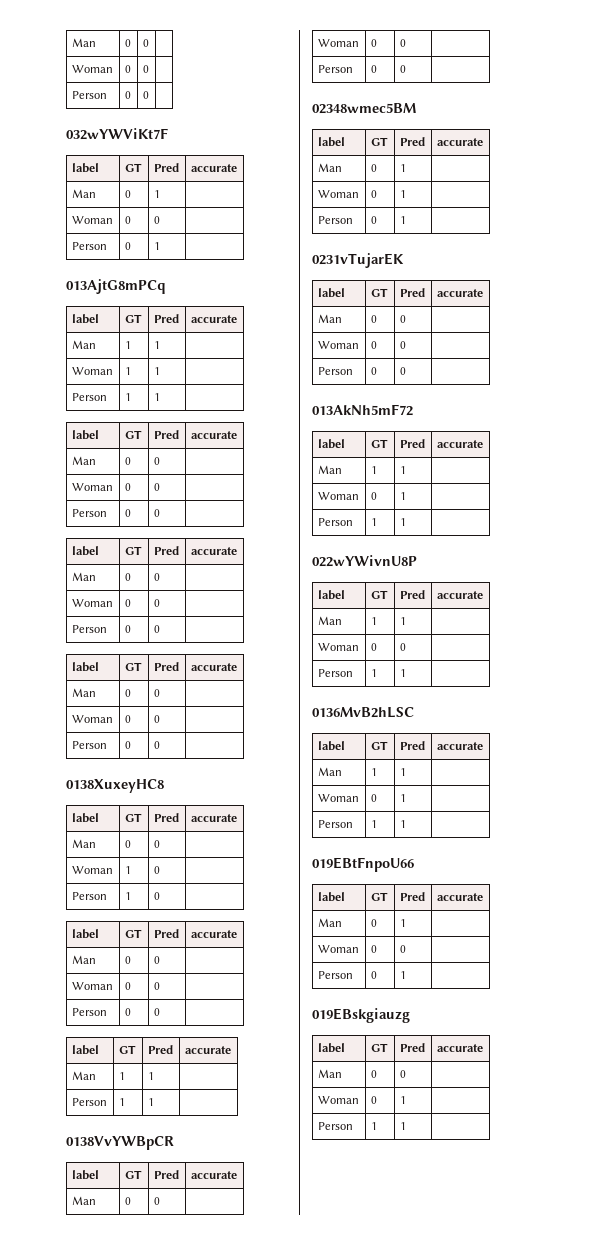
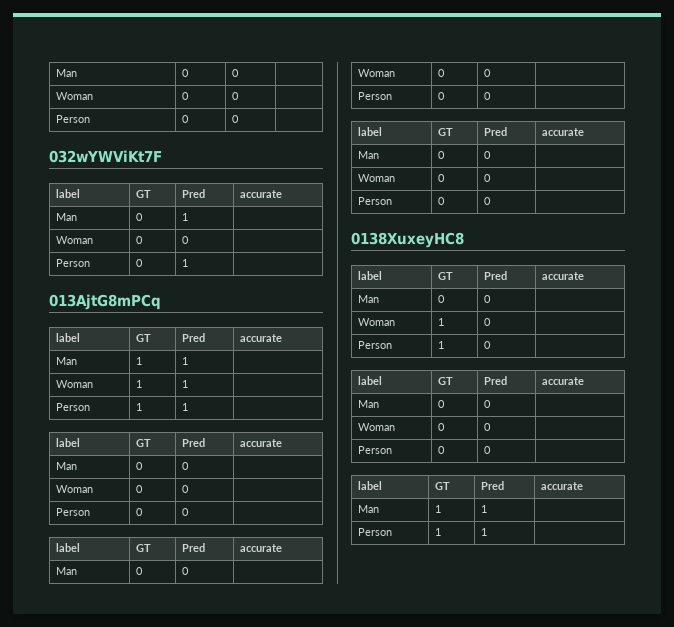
[66,1136,174,1150] [71,1170,99,1180] [124,1170,142,1179] [153,1170,179,1179] [190,1171,237,1179] [71,1196,96,1205] [124,1197,131,1205] [153,1197,160,1205] [317,39,359,47] [370,39,377,47] [399,39,406,47] [317,65,353,73] [370,65,377,73] [399,65,406,73] [312,103,416,114] [317,137,345,147] [370,137,388,146] [399,137,425,146] [436,138,483,146] [317,163,342,172] [370,164,377,172] [399,164,406,172] [317,190,359,198] [370,190,377,198] [399,190,406,198] [317,216,353,224] [370,216,377,224] [399,216,406,224] [312,253,404,268] [317,288,345,298] [370,288,388,297] [399,288,425,297] [436,289,483,297] [317,314,342,323] [370,315,377,323] [399,315,406,323] [317,341,359,349] [370,341,377,349] [399,341,406,349] [317,367,353,375] [370,367,377,375] [399,367,406,375] [312,404,413,416] [317,439,345,449] [370,439,388,448] [399,439,425,448] [436,440,483,448] [317,465,342,474] [370,466,377,474] [399,466,406,474] [317,492,359,500] [370,492,377,500] [399,492,406,500] [317,518,353,526] [370,518,377,526] [399,518,406,526] [312,555,417,567] [317,590,345,600] [370,590,388,599] [399,590,425,599] [436,591,483,599] [317,616,342,625] [370,617,377,625] [399,617,406,625] [317,643,359,651] [370,643,377,651] [399,643,406,651] [317,669,353,677] [370,669,377,677] [399,669,406,677] [312,707,414,718] [317,741,345,751] [370,741,388,750] [399,741,425,750] [436,742,483,750] [317,767,342,776] [370,768,377,776] [399,768,406,776] [317,794,359,802] [370,794,377,802] [399,794,406,802] [317,820,353,828] [370,820,377,828] [399,820,406,828] [312,857,414,872] [317,892,345,902] [370,892,388,901] [399,892,425,901] [436,893,483,901] [317,918,342,927] [370,919,377,927] [399,919,406,927] [317,945,359,953] [370,945,377,953] [399,945,406,953] [317,971,353,979] [370,971,377,979] [399,971,406,979] [312,1008,410,1023] [317,1043,345,1053] [370,1043,388,1052] [399,1043,425,1052] [436,1044,483,1052] [317,1069,342,1078] [370,1070,377,1078] [399,1070,406,1078] [317,1096,359,1104] [370,1096,377,1104] [399,1096,406,1104] [317,1122,353,1130] [370,1122,377,1130] [399,1122,406,1130] // 0138VvYWBpCR // label | GT | Pred | accurate // Man | 0 | 0 | // Woman | 0 | 0 | // Person | 0 | 0 | // 02348wmec5BM // label | GT | Pred | accurate // Man | 0 | 1 | // Woman | 0 | 1 | // Person | 0 | 1 | // 0231vTujarEK // label | GT | Pred | accurate // Man | 0 | 0 | // Woman | 0 | 0 | // Person | 0 | 0 | // 013AkNh5mF72 // label | GT | Pred | accurate // Man | 1 | 1 | // Woman | 0 | 1 | // Person | 1 | 1 | // 022wYWivnU8P // label | GT | Pred | accurate // Man | 1 | 1 | // Woman | 0 | 0 | // Person | 1 | 1 | // 0136MvB2hLSC // label | GT | Pred | accurate // Man | 1 | 1 | // Woman | 0 | 1 | // Person | 1 | 1 | // 019EBtFnpoU66 // label | GT | Pred | accurate // Man | 0 | 1 | // Woman | 0 | 0 | // Person | 0 | 1 | // 019EBskgiauzg // label | GT | Pred | accurate // Man | 0 | 0 | // Woman | 0 | 1 | // Person | 1 | 1 | -> (487, 532) none

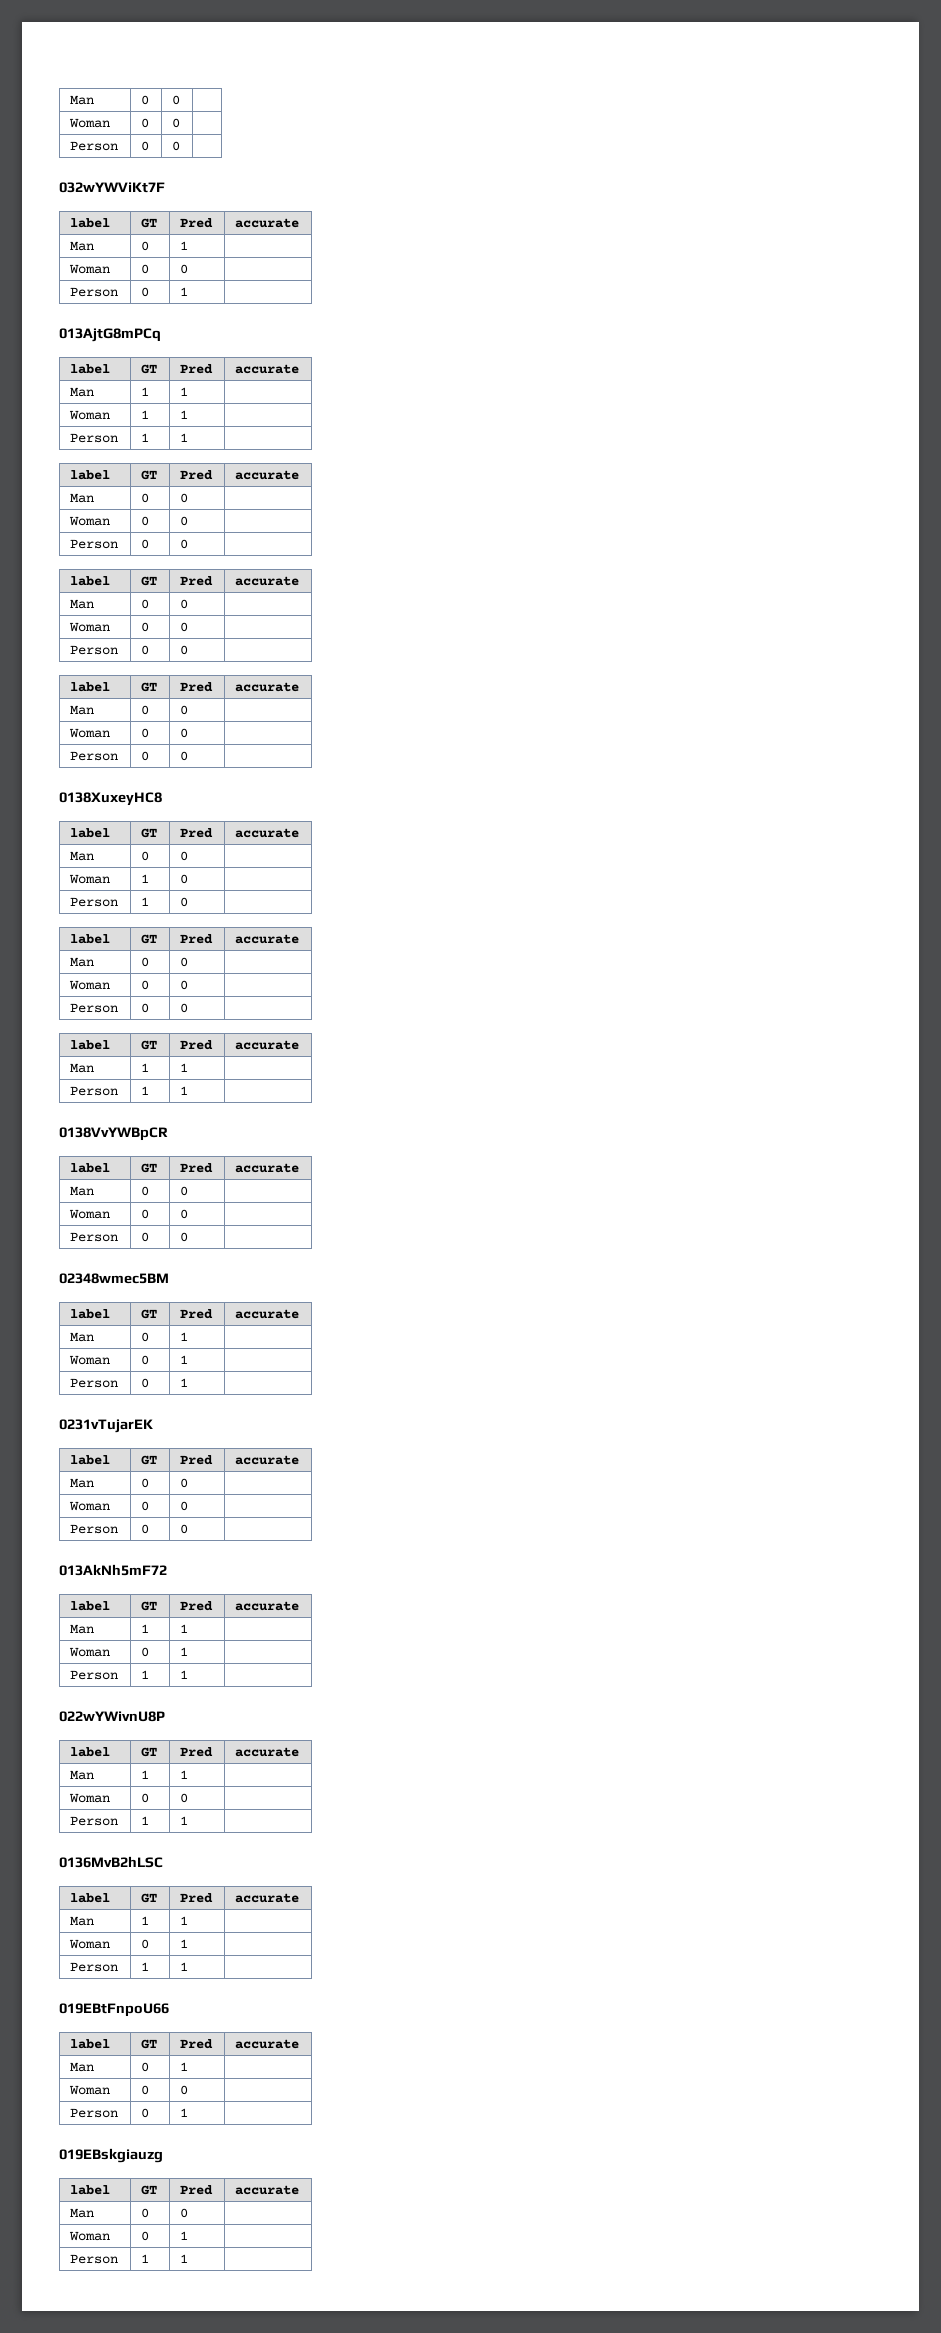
(487, 532) none -> [59,1127,168,1141] [70,1163,111,1173] [141,1163,158,1173] [180,1163,214,1173] [235,1163,300,1173] [70,1186,95,1196] [141,1186,150,1196] [180,1186,189,1196] [69,1209,111,1219] [141,1209,150,1219] [180,1209,189,1219] [70,1232,119,1242] [141,1232,150,1242] [180,1232,189,1242] [59,1273,169,1284] [70,1309,111,1319] [141,1309,158,1319] [180,1309,214,1319] [235,1309,300,1319] [70,1332,95,1342] [141,1332,150,1342] [180,1332,189,1341] [69,1355,111,1365] [141,1355,150,1365] [180,1355,189,1364] [70,1378,119,1388] [141,1378,150,1388] [180,1378,189,1387] [59,1419,153,1433] [70,1455,111,1465] [141,1455,158,1465] [180,1455,214,1465] [235,1455,300,1465] [70,1478,95,1488] [141,1478,150,1488] [180,1478,189,1488] [69,1501,111,1511] [141,1501,150,1511] [180,1501,189,1511] [70,1524,119,1534] [141,1524,150,1534] [180,1524,189,1534] [59,1564,167,1576] [70,1601,111,1611] [141,1601,158,1611] [180,1601,214,1611] [235,1601,300,1611] [70,1624,95,1634] [141,1624,150,1633] [180,1624,189,1633] [69,1647,111,1657] [141,1647,150,1657] [180,1647,189,1656] [70,1670,119,1680] [141,1670,150,1679] [180,1670,189,1679] [59,1711,165,1722] [70,1747,111,1757] [141,1747,158,1757] [180,1747,214,1757] [235,1747,300,1757] [70,1770,95,1780] [141,1770,150,1779] [180,1770,189,1779] [69,1793,111,1803] [141,1793,150,1803] [180,1793,189,1803] [70,1816,119,1826] [141,1816,150,1825] [180,1816,189,1825] [59,1856,163,1868] [70,1893,111,1903] [141,1893,158,1903] [180,1893,214,1903] [235,1893,300,1903] [70,1916,95,1926] [141,1916,150,1925] [180,1916,189,1925] [69,1939,111,1949] [141,1939,150,1949] [180,1939,189,1948] [70,1962,119,1972] [141,1962,150,1971] [180,1962,189,1971] [59,2003,169,2017] [70,2039,111,2049] [141,2039,158,2049] [180,2039,214,2049] [235,2039,300,2049] [70,2062,95,2072] [141,2062,150,2072] [180,2062,189,2071] [69,2085,111,2095] [141,2085,150,2095] [180,2085,189,2095] [70,2108,119,2118] [141,2108,150,2118] [180,2108,189,2117] [59,2148,163,2163] [70,2185,111,2195] [141,2185,158,2195] [180,2185,214,2195] [235,2185,300,2195] [70,2208,95,2218] [141,2208,150,2218] [180,2208,189,2218] [69,2231,111,2241] [141,2231,150,2241] [180,2231,189,2240] [70,2254,119,2264] [141,2254,150,2263] [180,2254,189,2263] // 0138VvYWBpCR // label | GT | Pred | accurate // Man | 0 | 0 | // Woman | 0 | 0 | // Person | 0 | 0 | // 02348wmec5BM // label | GT | Pred | accurate // Man | 0 | 1 | // Woman | 0 | 1 | // Person | 0 | 1 | // 0231vTujarEK // label | GT | Pred | accurate // Man | 0 | 0 | // Woman | 0 | 0 | // Person | 0 | 0 | // 013AkNh5mF72 // label | GT | Pred | accurate // Man | 1 | 1 | // Woman | 0 | 1 | // Person | 1 | 1 | // 022wYWivnU8P // label | GT | Pred | accurate // Man | 1 | 1 | // Woman | 0 | 0 | // Person | 1 | 1 | // 0136MvB2hLSC // label | GT | Pred | accurate // Man | 1 | 1 | // Woman | 0 | 1 | // Person | 1 | 1 | // 019EBtFnpoU66 // label | GT | Pred | accurate // Man | 0 | 1 | // Woman | 0 | 0 | // Person | 0 | 1 | // 019EBskgiauzg // label | GT | Pred | accurate // Man | 0 | 0 | // Woman | 0 | 1 | // Person | 1 | 1 |

